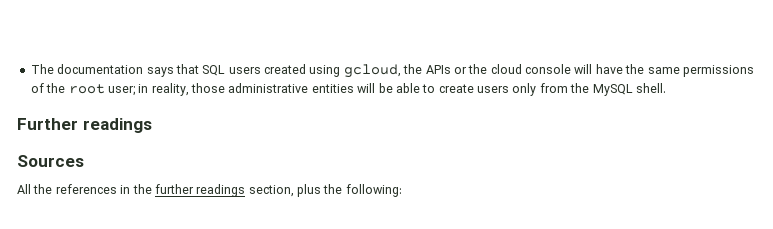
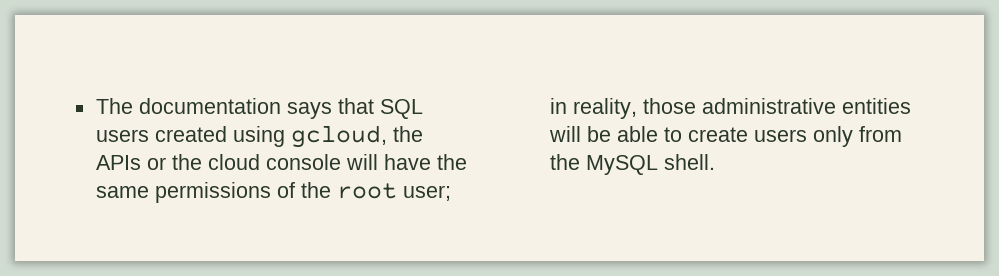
[17,118,152,133] [17,155,84,167] [17,184,402,197] // Further readings // Sources // All the references in the further readings section, plus the following: -> (715, 162) none

